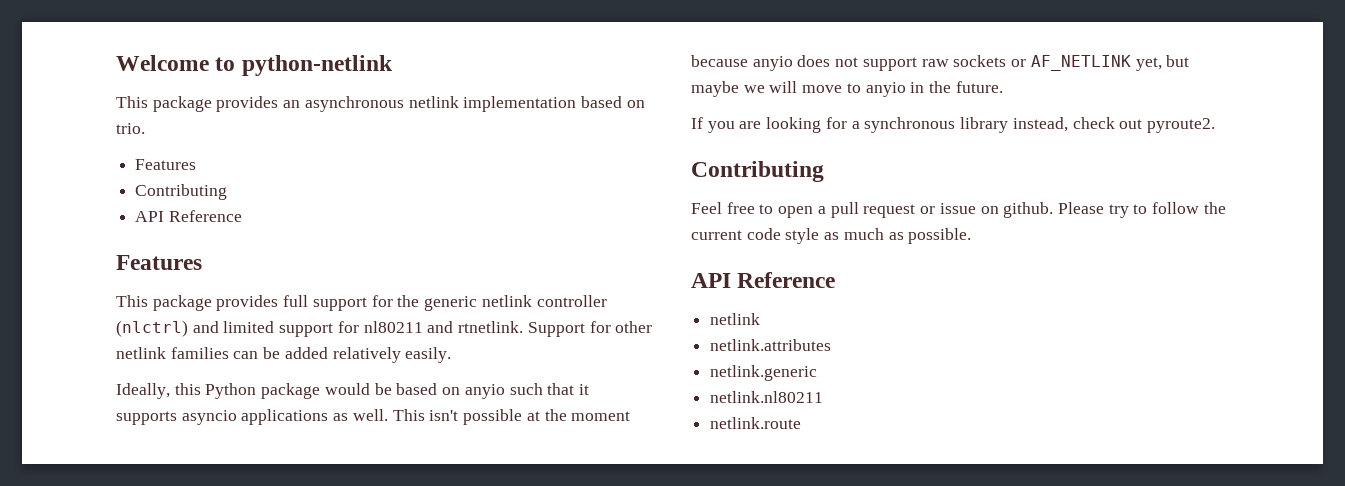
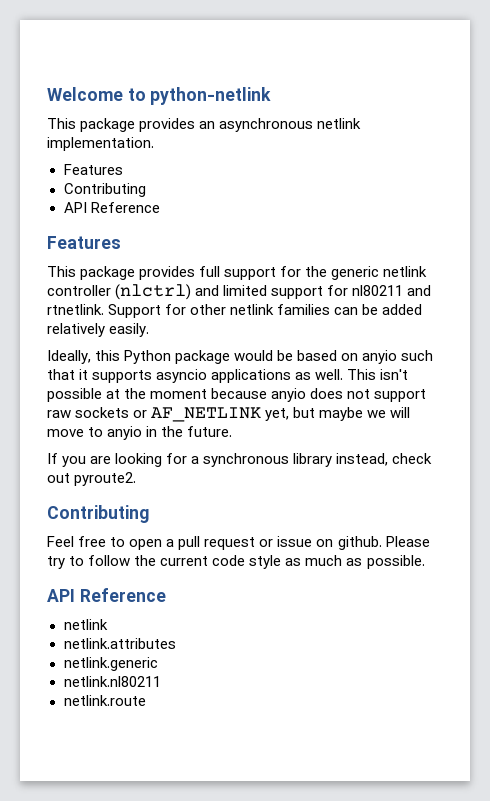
[463,96,645,112] [116,123,145,134] implementation based on trio. -> [47,137,154,151] implementation.

